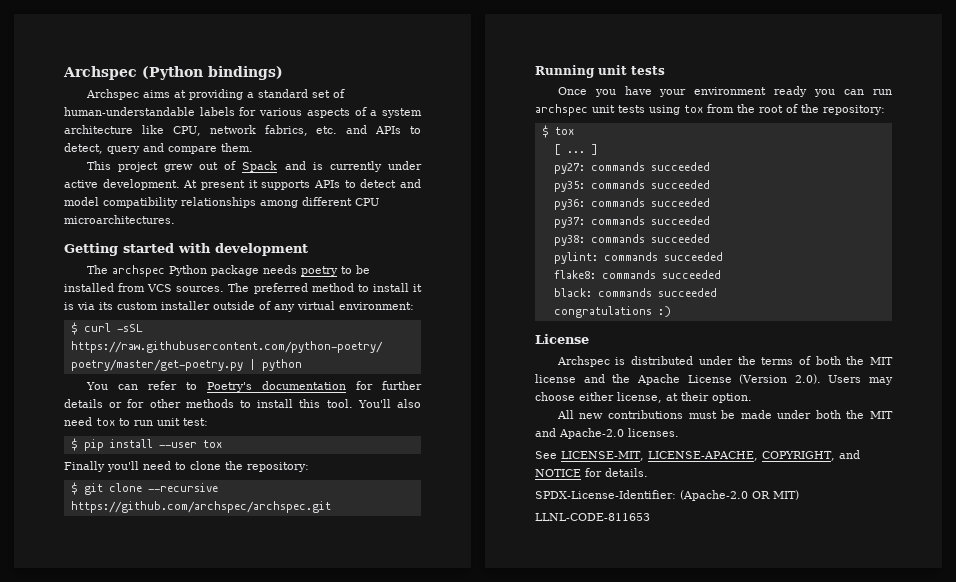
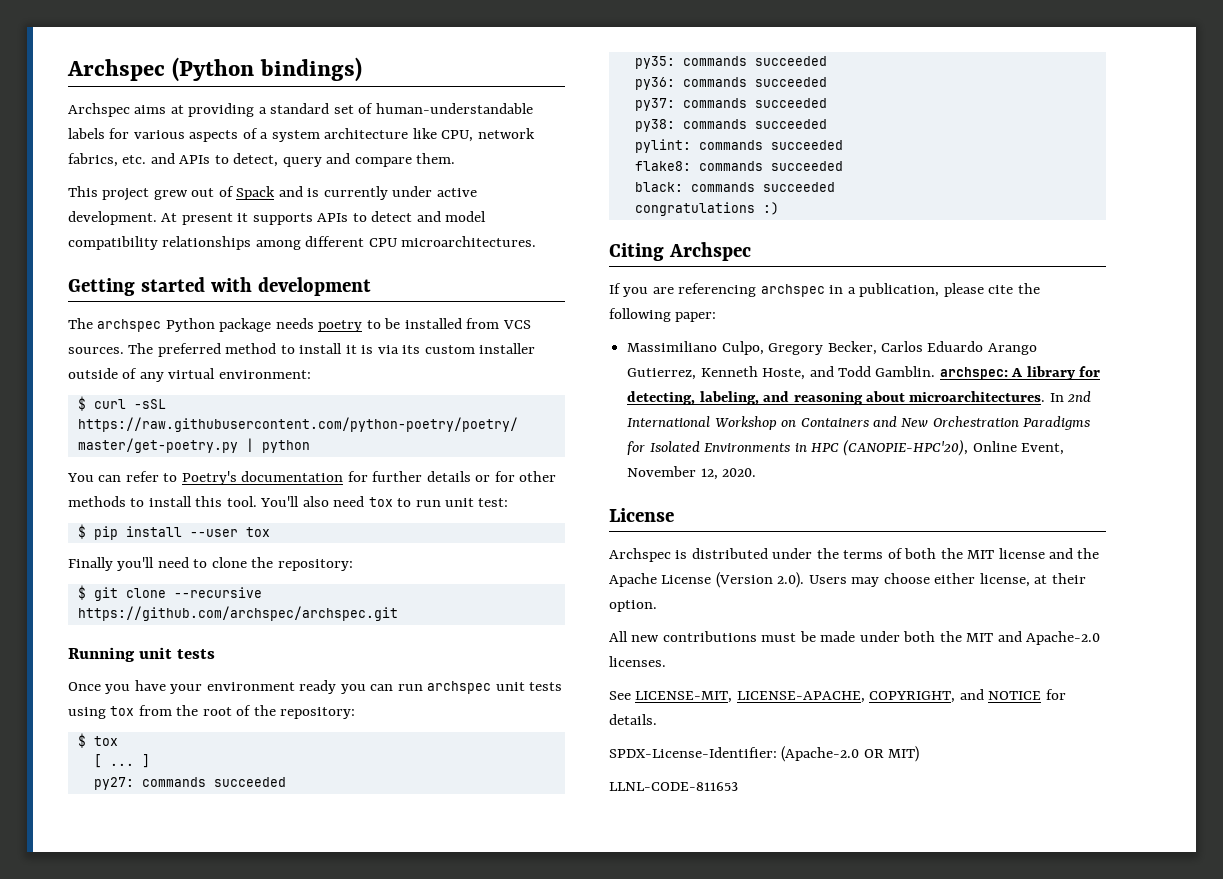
(671, 311) none -> [609,242,751,261] [609,283,1040,297] [609,308,717,322] [627,341,1037,355] [627,366,1101,380] [627,391,1092,405] [627,416,1091,430] [627,439,1065,456] [627,466,757,480] // Citing Archspec // If you are referencing archspec in a publication, please cite the following paper: // Massimiliano Culpo, Gregory Becker, Carlos Eduardo Arango Gutierrez, Kenneth Hoste, and Todd Gamblin. archspec: A library for detecting, labeling, and reasoning about microarchitectures. In 2nd International Workshop on Containers and New Orchestration Paradigms for Isolated Environments in HPC (CANOPIE-HPC'20), Online Event, November 12, 2020.

